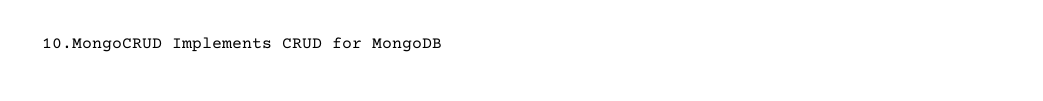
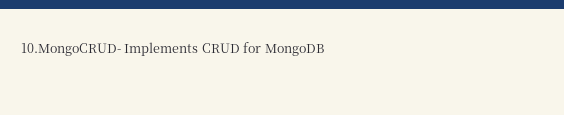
[42,38,162,52] 10.MongoCRUD -> [21,43,121,56] 10.MongoCRUD-

